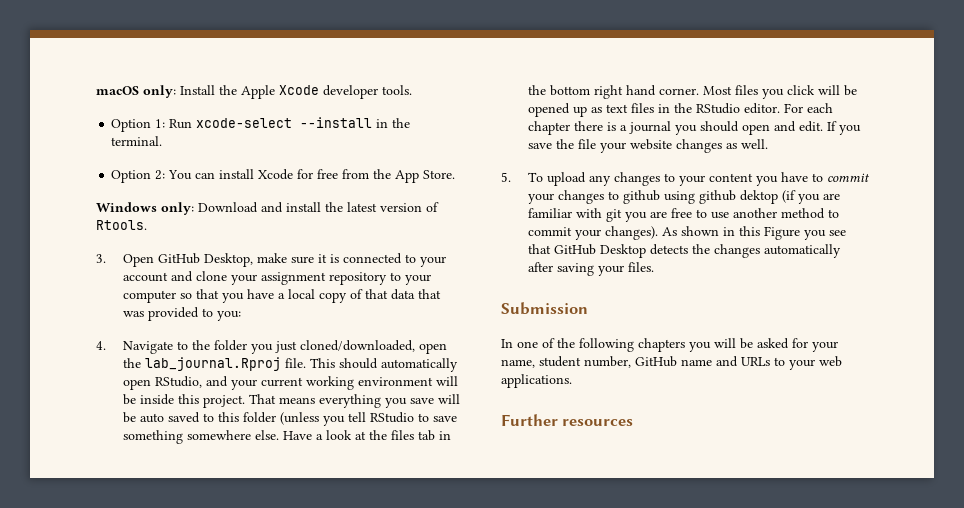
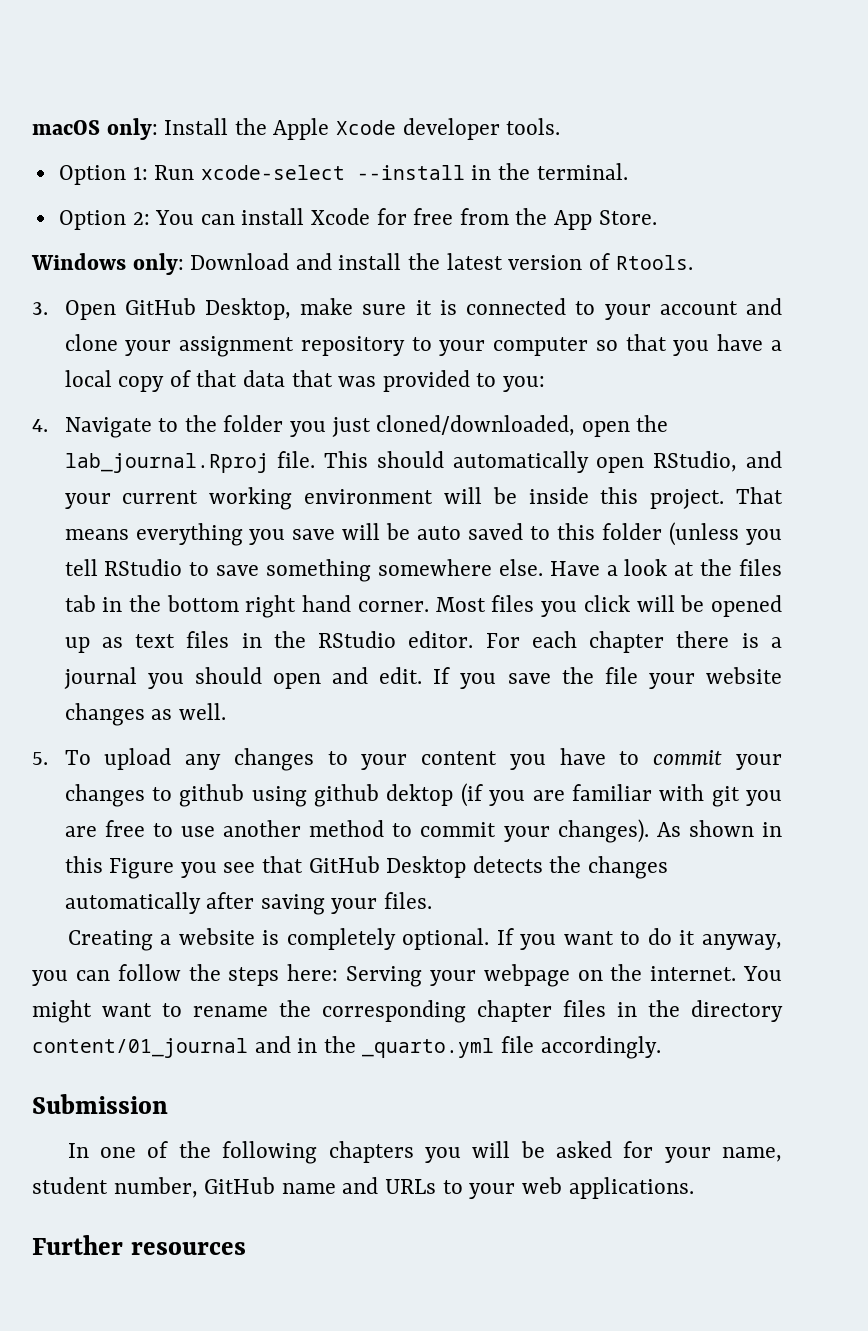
(654, 267) none -> [67,928,783,951] [32,964,783,987] [32,1000,783,1023] [32,1036,661,1059] // Creating a website is completely optional. If you want to do it anyway, you can follow the steps here: Serving your webpage on the internet. You might want to rename the corresponding chapter files in the directory content/01_journal and in the _quarto.yml file accordingly.

